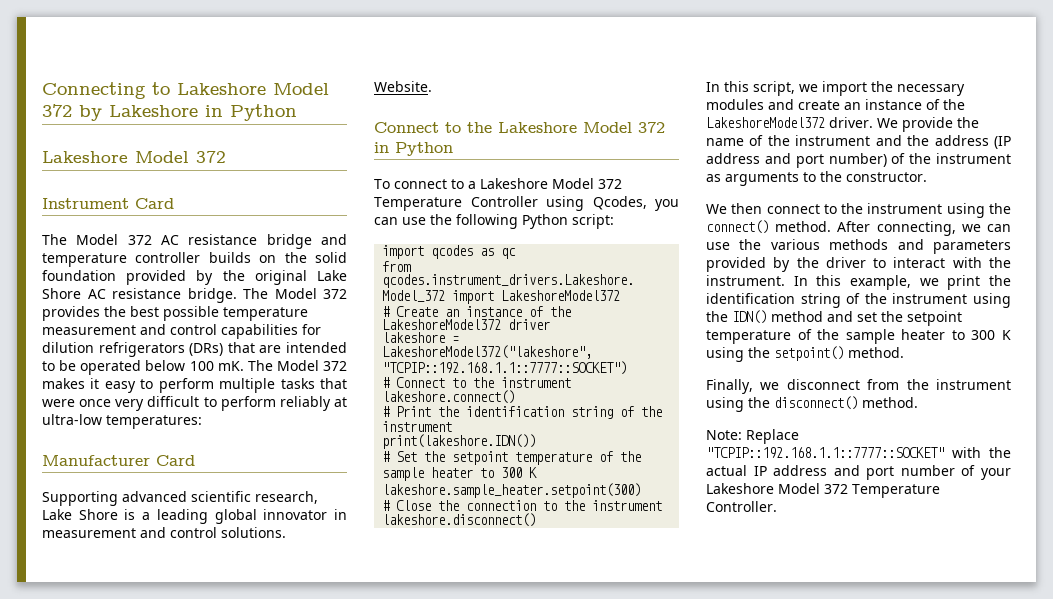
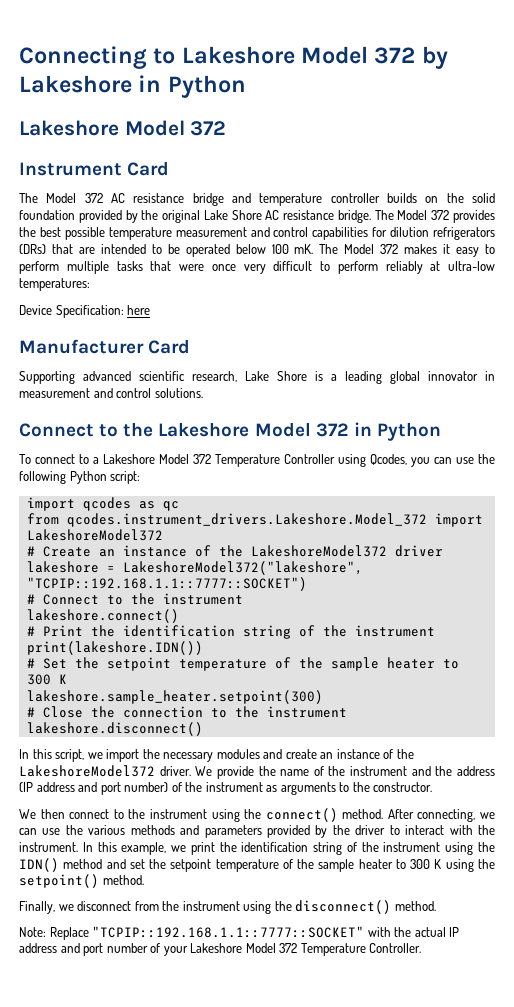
(202, 422) none -> [19,305,151,318] // Device Specification: here
[374,81,432,92] Website. -> (203, 393) none

